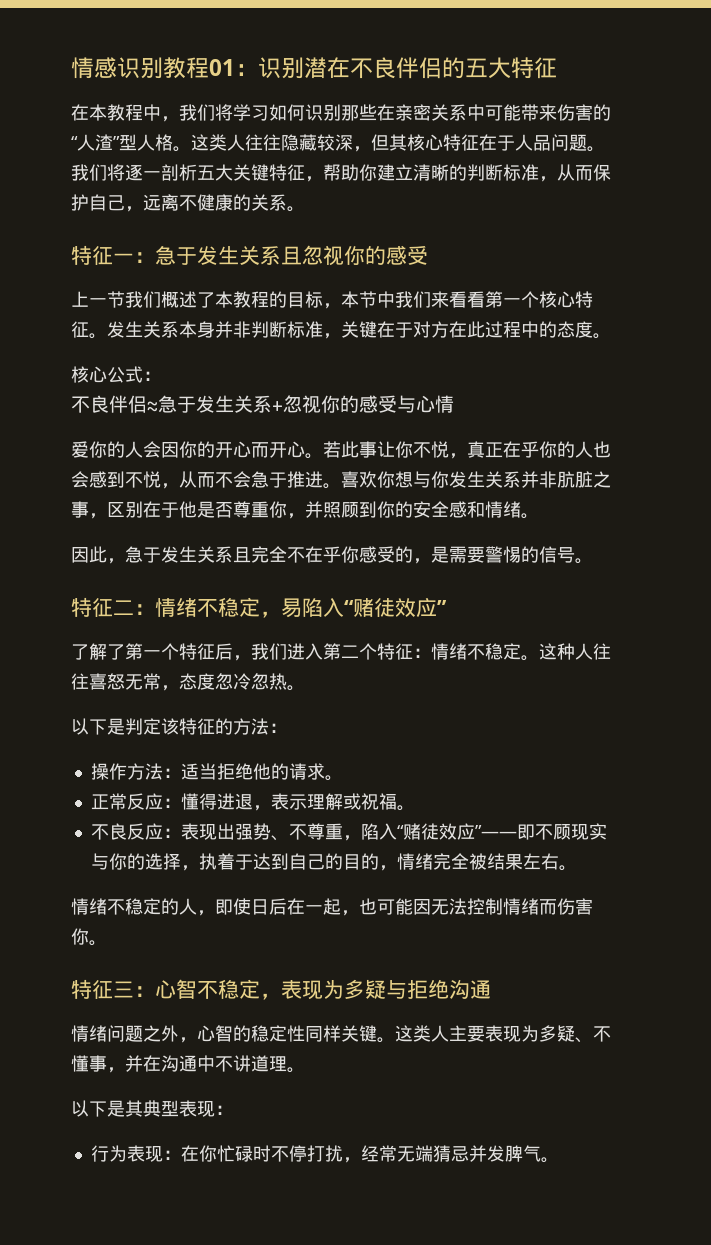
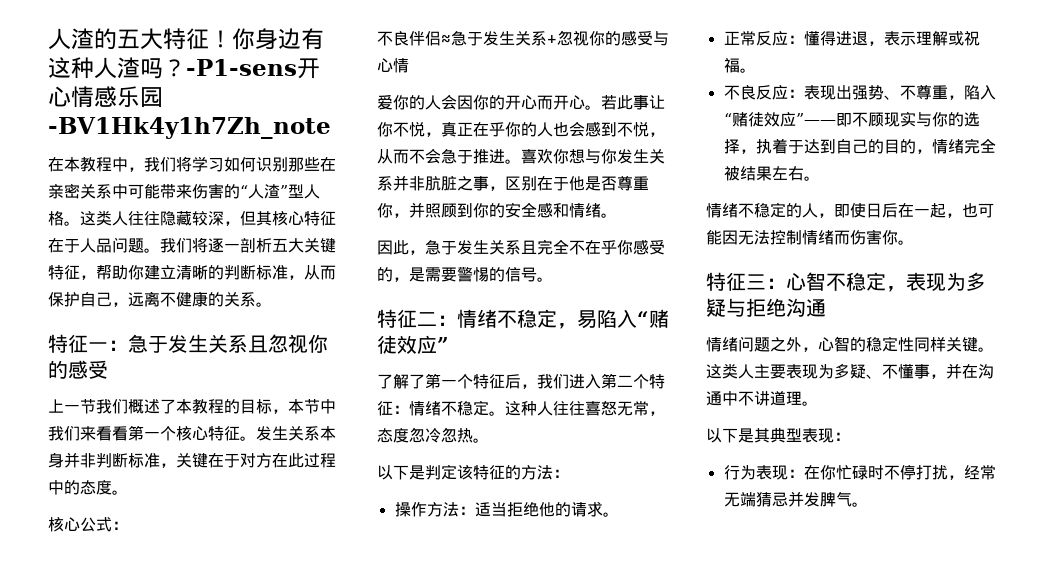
[71,57,557,79] 情感识别教程01：识别潜在不良伴侣的五大特征 -> [48,28,324,50] [48,57,320,79] [48,86,163,108] [48,117,331,139] 人渣的五大特征！你身边有这种人渣吗？-P1-sens开心情感乐园-BV1Hk4y1h7Zh_note

